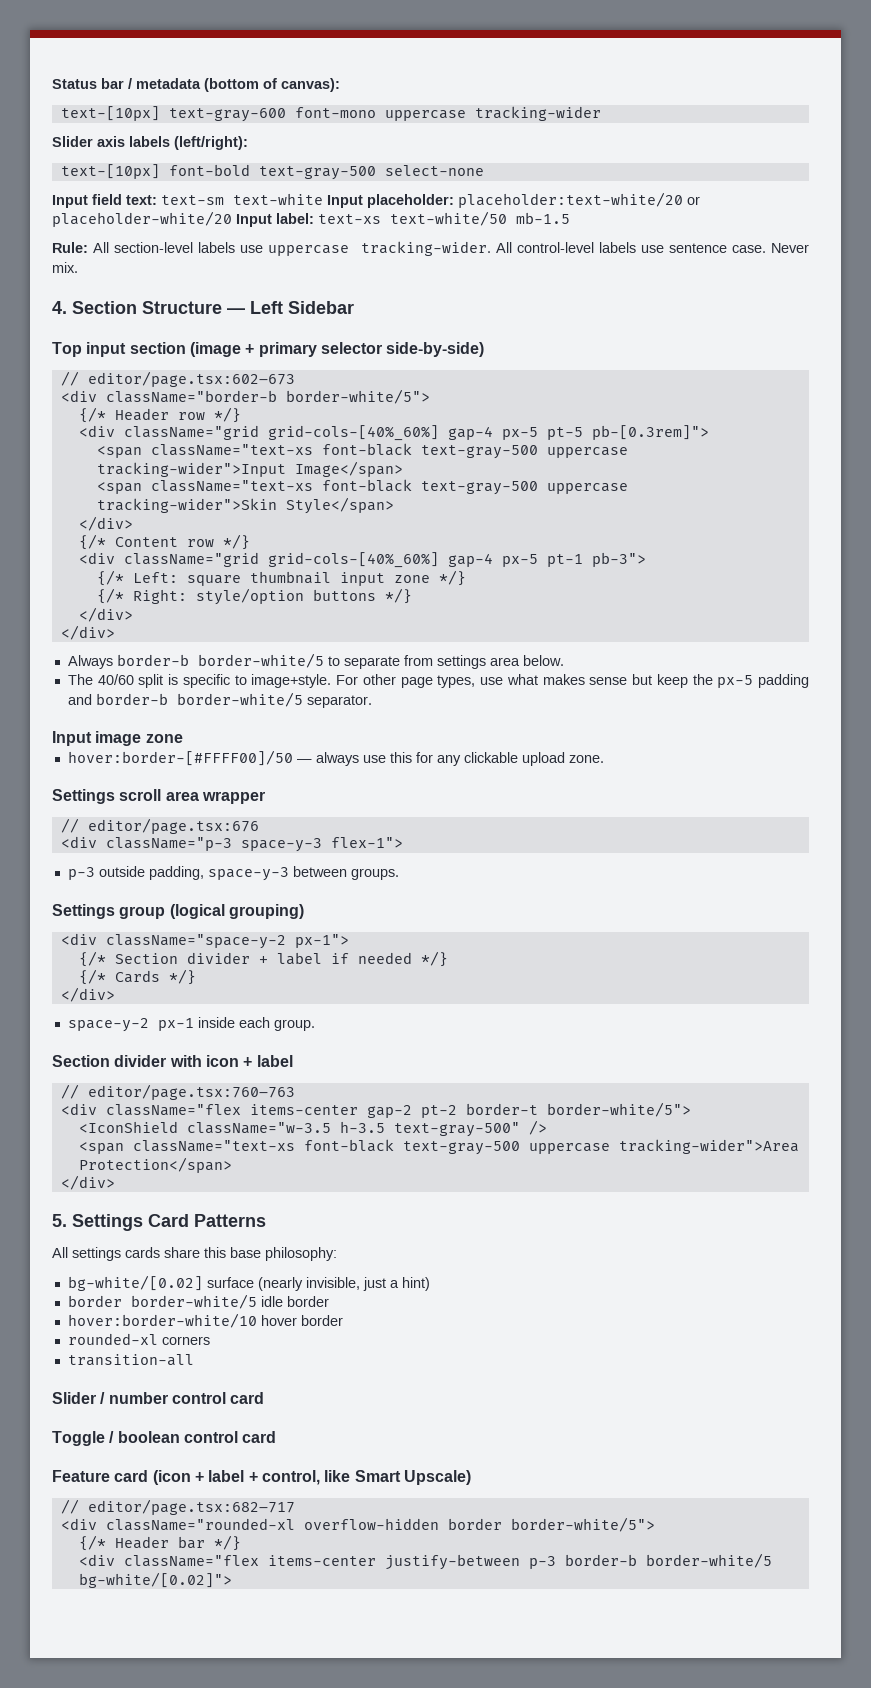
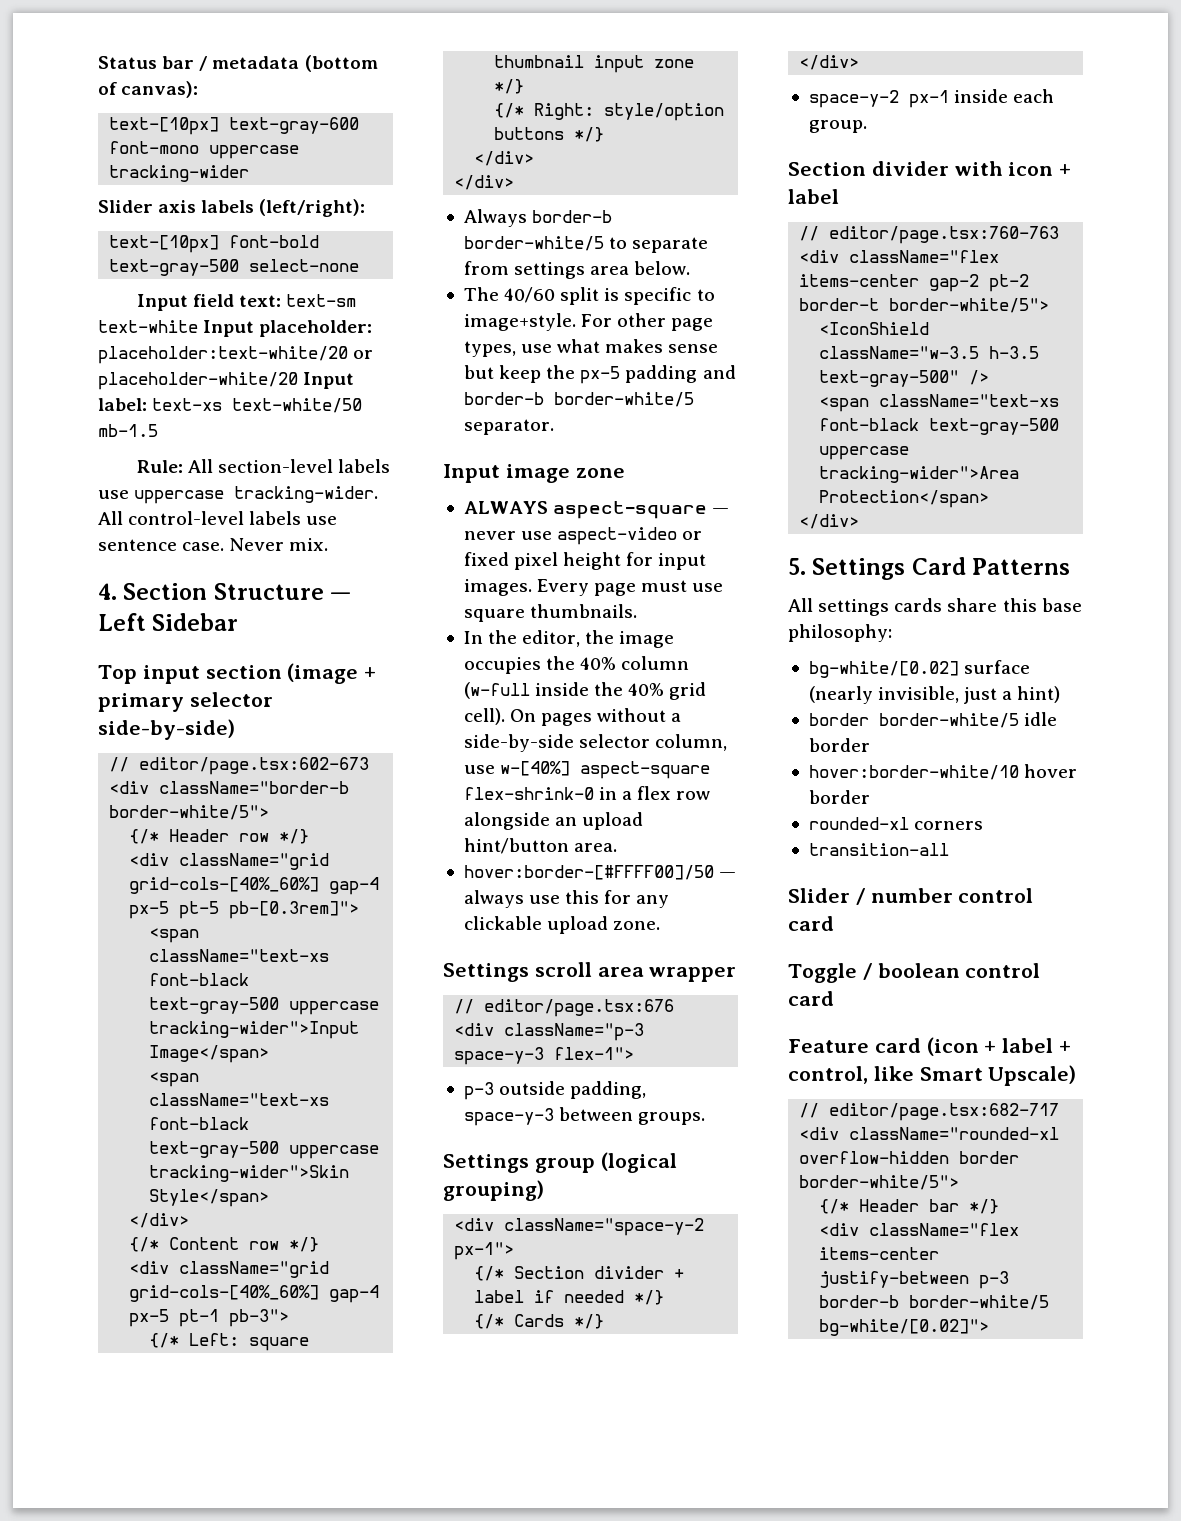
(183, 738) none -> [463,501,730,519] [463,527,703,545] [463,552,707,570] [463,579,724,596] [463,604,638,622] [463,630,675,648] [463,656,690,674] [463,682,707,700] [463,708,682,726] [463,734,728,752] [463,761,711,779] [463,786,711,800] [463,812,644,830] [463,838,618,854] // ALWAYS aspect-square — never use aspect-video or fixed pixel height for input images. Every page must use square thumbnails. // In the editor, the image occupies the 40% column (w-full inside the 40% grid cell). On pages without a side-by-side selector column, use w-[40%] aspect-square flex-shrink-0 in a flex row alongside an upload hint/button area.

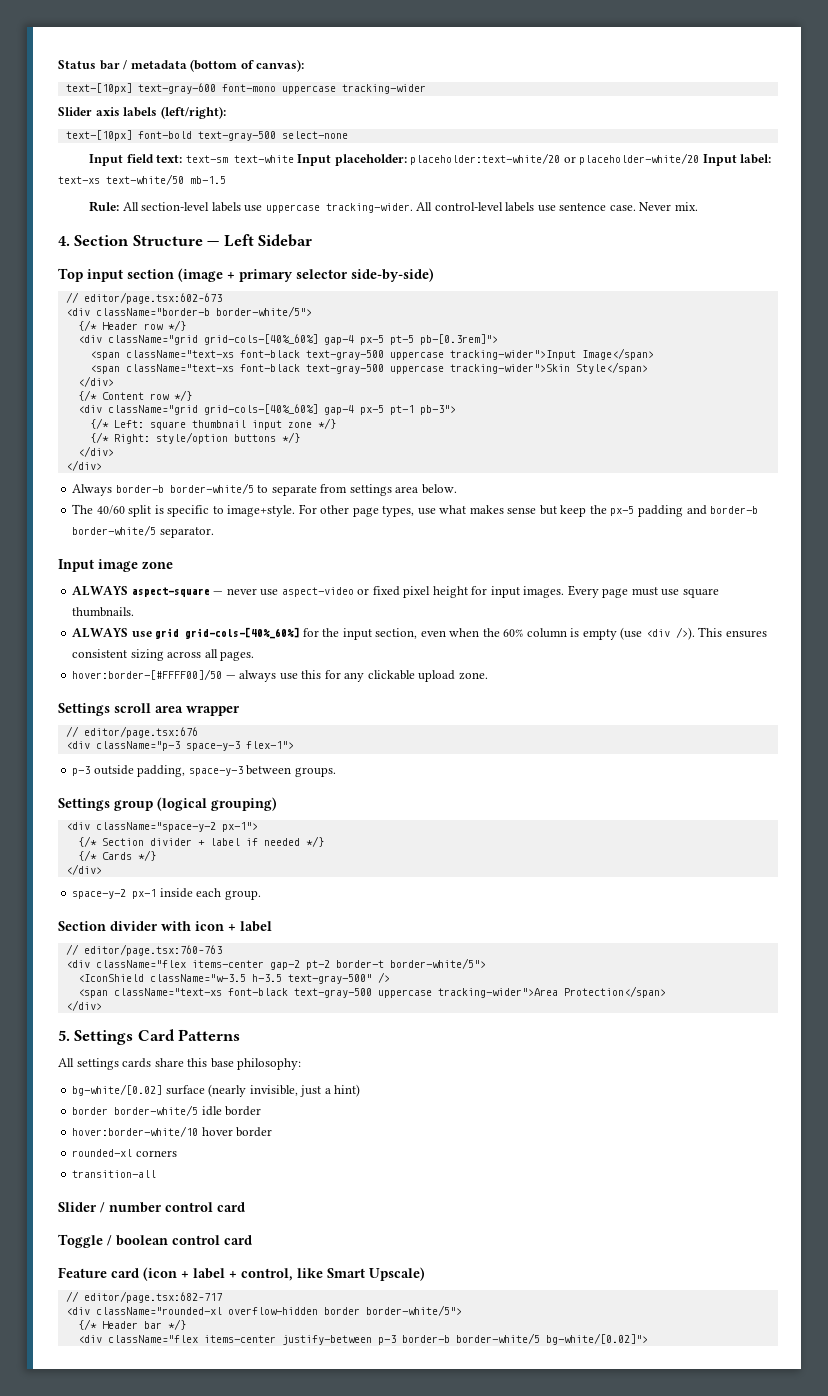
[463,630,675,648] [463,656,690,674] [463,682,707,700] [463,708,682,726] [463,734,728,752] [463,761,711,779] [463,786,711,800] [463,812,644,830] [463,838,618,854] In the editor, the image occupies the 40% column (w-full inside the 40% grid cell). On pages without a side-by-side selector column, use w-[40%] aspect-square flex-shrink-0 in a flex row alongside an upload hint/button area. -> [72,627,767,640] [72,649,255,661] ALWAYS use grid grid-cols-[40%_60%] for the input section, even when the 60% column is empty (use <div />). This ensures consistent sizing across all pages.

